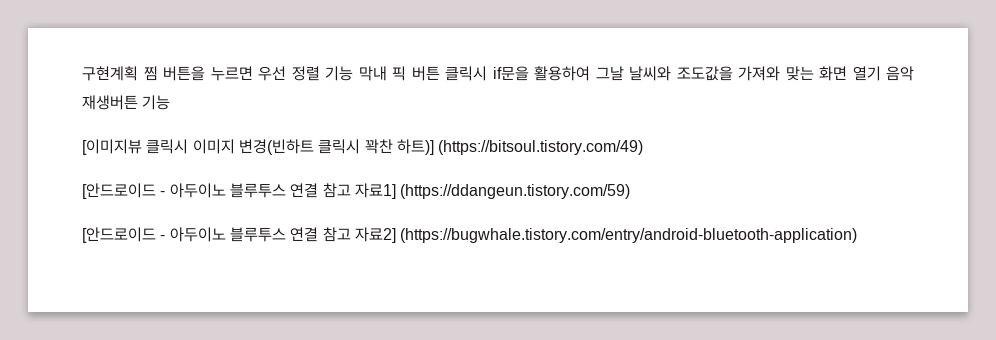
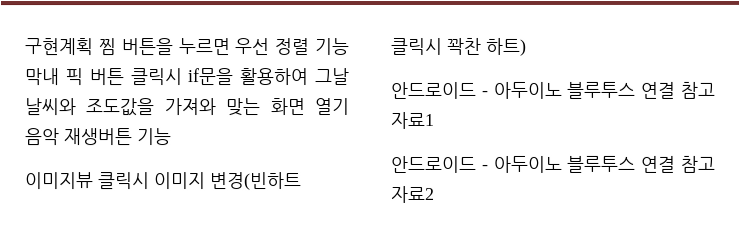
[82,139,142,155] [이미지뷰 -> [25,172,94,190] 이미지뷰
[396,139,644,155] [82,183,631,199] [82,227,858,243] 하트)] (https://bitsoul.tistory.com/49) // [안드로이드 - 아두이노 블루투스 연결 참고 자료1] (https://ddangeun.tistory.com/59) // [안드로이드 - 아두이노 블루투스 연결 참고 자료2] (https://bugwhale.tistory.com/entry/android-bluetooth-application) -> [485,37,526,56] [390,81,715,99] [390,111,435,129] [391,155,716,173] [391,185,435,203] 하트) // 안드로이드 - 아두이노 블루투스 연결 참고 자료1 // 안드로이드 - 아두이노 블루투스 연결 참고 자료2

